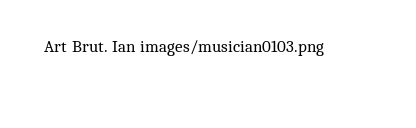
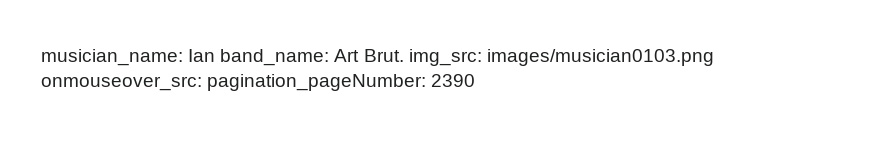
[44,40,324,56] Art Brut. Ian images/musician0103.png -> [41,49,714,66] [41,74,476,91] musician_name: Ian band_name: Art Brut. img_src: images/musician0103.png onmouseover_src: pagination_pageNumber: 2390

